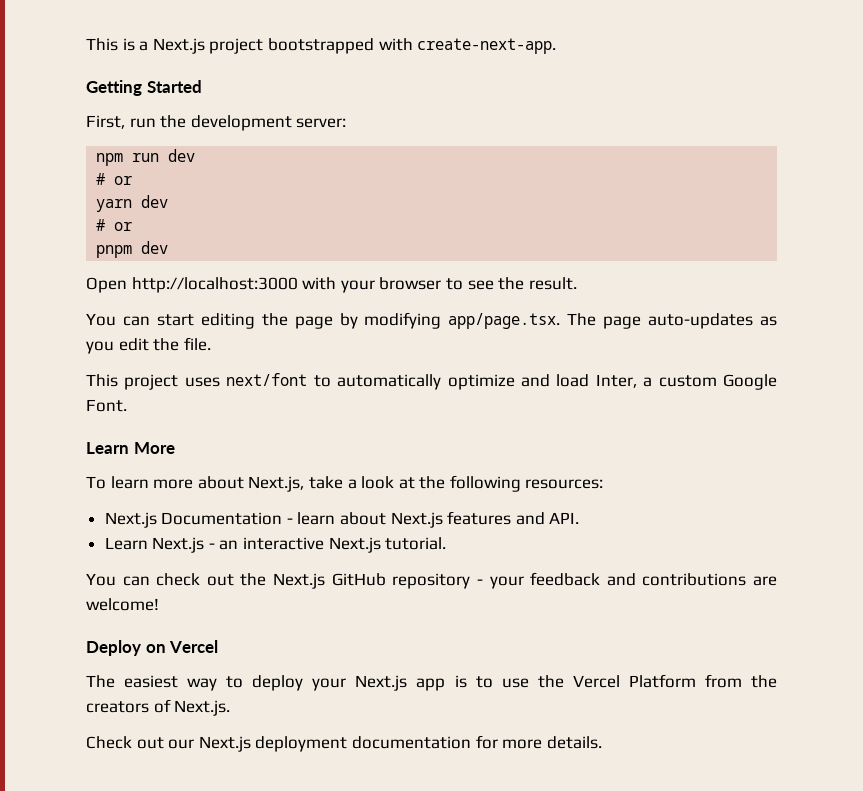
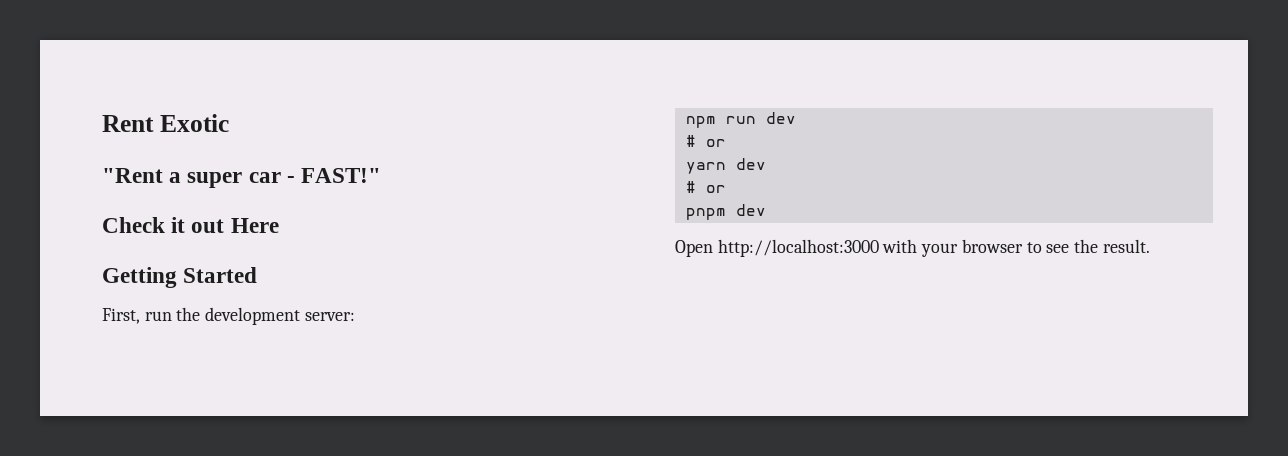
[86,38,557,54] This is a Next.js project bootstrapped with create-next-app. -> [102,114,229,132] [102,168,382,188] [102,217,279,233] Rent Exotic // "Rent a super car - FAST!" // Check it out Here
[86,312,777,329] [86,337,211,354] [86,373,777,390] [86,399,127,412] [86,442,175,454] [86,475,604,492] [104,511,580,528] [104,537,447,553] [86,572,777,589] [86,598,159,611] [86,640,219,656] [86,674,778,691] [86,699,231,716] [86,735,602,752] // You can start editing the page by modifying app/page.tsx. The page auto-updates as you edit the file. // This project uses next/font to automatically optimize and load Inter, a custom Google Font. // Learn More // To learn more about Next.js, take a look at the following resources: // Next.js Documentation - learn about Next.js features and API. // Learn Next.js - an interactive Next.js tutorial. // You can check out the Next.js GitHub repository - your feedback and contributions are welcome! // Deploy on Vercel // The easiest way to deploy your Next.js app is to use the Vercel Platform from the creators of Next.js. // Check out our Next.js deployment documentation for more details. -> (1150, 246) none

